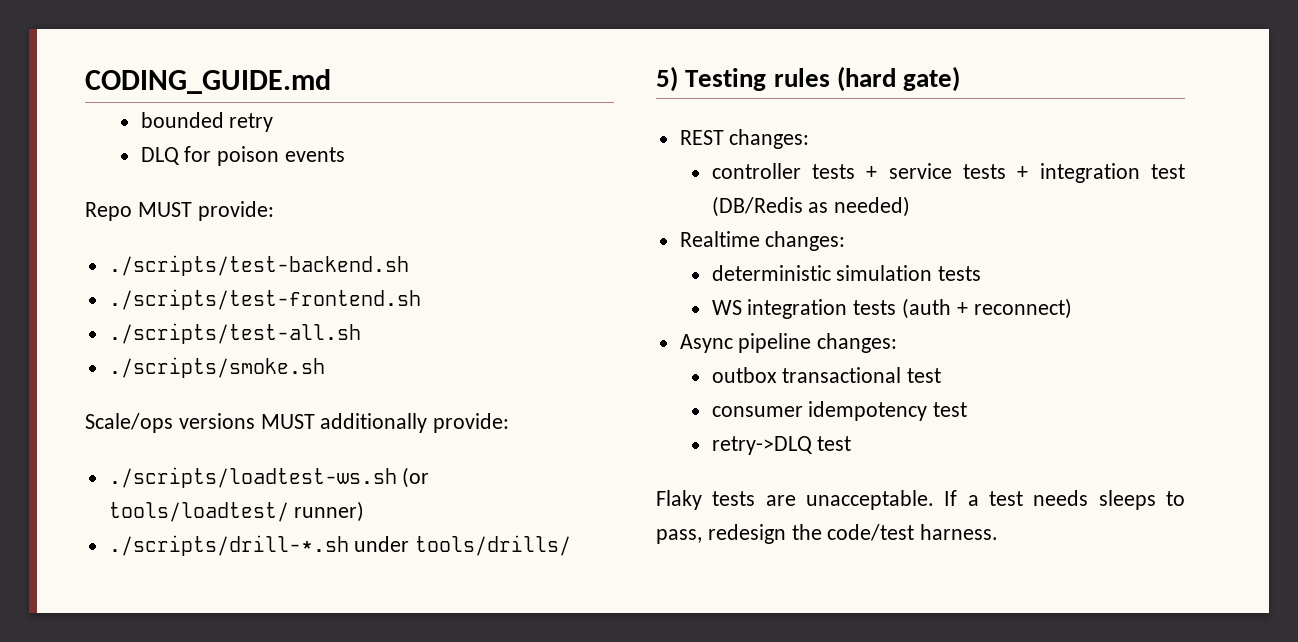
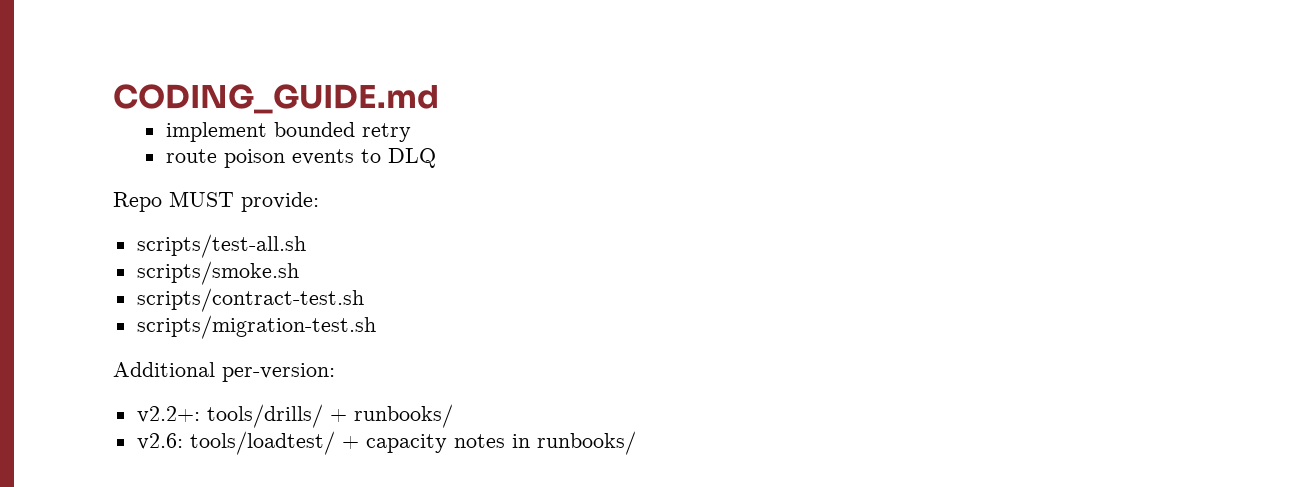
(331, 81) none -> [165,122,267,142] implement
[140,146,212,165] DLQ for -> [165,149,217,163] route
(346, 154) none -> [360,148,436,168] to DLQ
[108,255,409,276] [108,289,421,310] [108,323,361,344] [108,357,325,378] [85,413,510,433] [108,467,430,488] [108,501,365,522] [108,535,572,556] [656,66,961,92] [679,129,810,149] [711,163,1185,183] [711,196,911,217] [679,231,846,251] [711,265,982,281] [711,298,1072,319] [679,333,898,353] [711,367,942,383] [711,401,968,421] [711,436,852,455] [656,490,1185,510] [656,524,999,544] ./scripts/test-backend.sh // ./scripts/test-frontend.sh // ./scripts/test-all.sh // ./scripts/smoke.sh // Scale/ops versions MUST additionally provide: // ./scripts/loadtest-ws.sh (or tools/loadtest/ runner) // ./scripts/drill-*.sh under tools/drills/ // 5) Testing rules (hard gate) // REST changes: // controller tests + service tests + integration test (DB/Redis as needed) // Realtime changes: // deterministic simulation tests // WS integration tests (auth + reconnect) // Async pipeline changes: // outbox transactional test // consumer idempotency test // retry->DLQ test // Flaky tests are unacceptable. If a test needs sleeps to pass, redesign the code/test harness. -> [136,234,306,258] [136,261,299,285] [136,288,364,312] [136,315,376,339] [113,362,335,382] [136,404,453,428] [136,431,636,455] scripts/test-all.sh // scripts/smoke.sh // scripts/contract-test.sh // scripts/migration-test.sh // Additional per-version: // v2.2+: tools/drills/ + runbooks/ // v2.6: tools/loadtest/ + capacity notes in runbooks/

